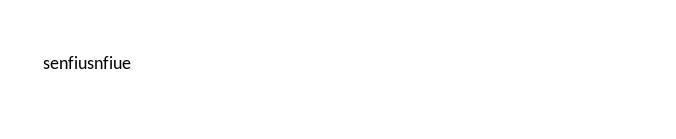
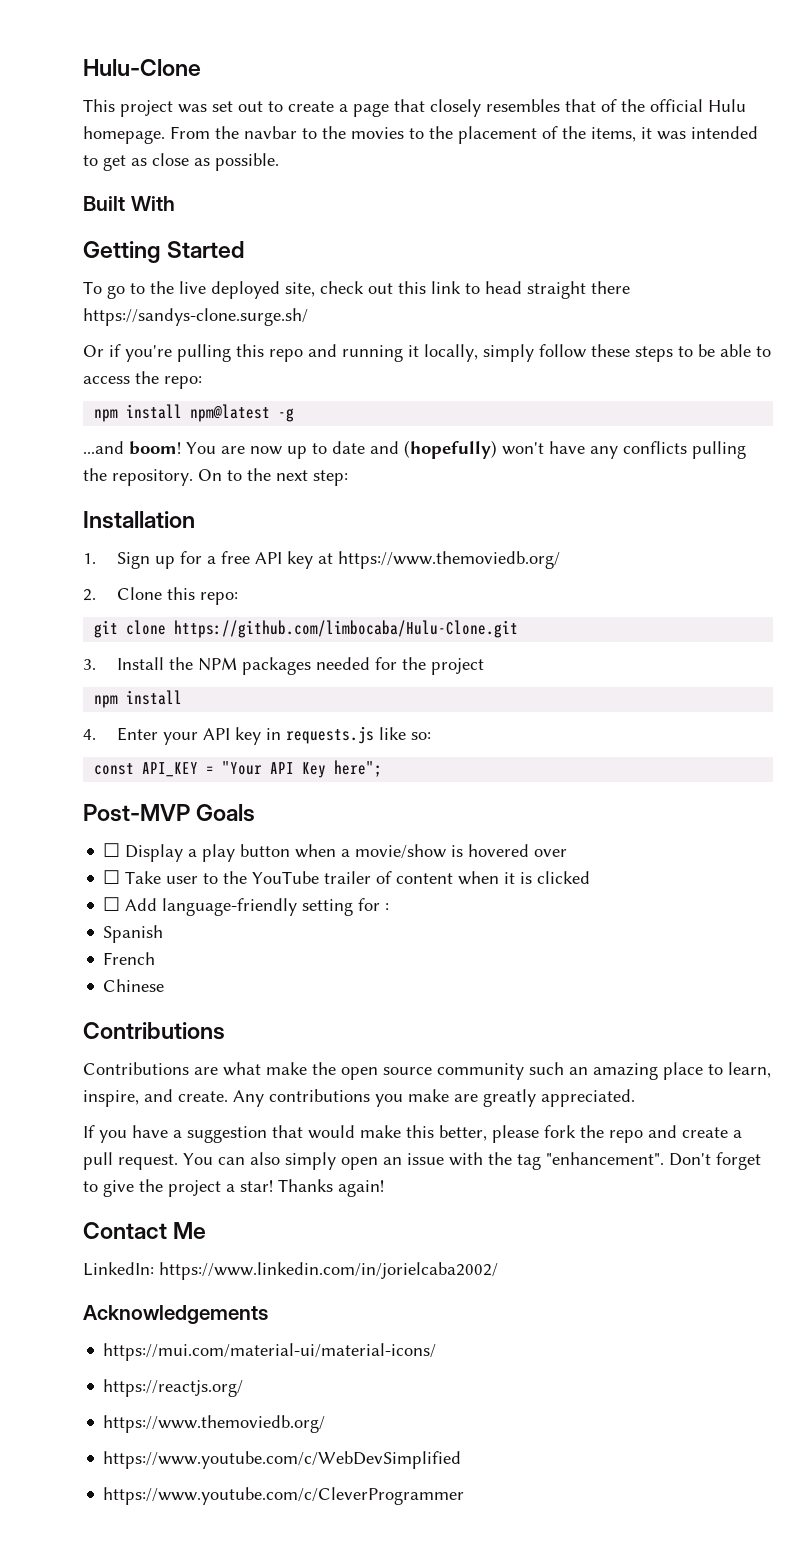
[43,56,131,69] senfiusnfiue -> [83,59,201,76] [83,99,746,117] [83,126,758,144] [83,153,279,171] [83,196,175,211] [83,241,246,263] [83,281,630,299] [83,308,308,326] [83,344,771,362] [83,371,202,389] [94,404,295,422] [83,440,746,459] [83,468,348,486] [83,511,195,529] [83,551,560,569] [83,587,238,605] [94,620,519,638] [83,657,484,675] [94,690,183,708] [83,726,431,745] [94,760,383,778] [83,804,256,822] [103,843,568,862] [103,870,591,885] [103,897,390,916] [103,925,164,943] [103,952,156,965] [103,979,165,992] [83,1022,225,1040] [83,1062,771,1080] [83,1089,635,1107] [83,1125,742,1143] [83,1152,761,1170] [83,1179,384,1197] [83,1222,207,1239] [83,1262,498,1280] [83,1305,268,1324] [103,1343,437,1361] [103,1379,244,1397] [103,1415,326,1433] [103,1451,462,1469] [103,1487,465,1505] Hulu-Clone // This project was set out to create a page that closely resembles that of the official Hulu homepage. From the navbar to the movies to the placement of the items, it was intended to get as close as possible. // Built With // Getting Started // To go to the live deployed site, check out this link to head straight there https://sandys-clone.surge.sh/ // Or if you're pulling this repo and running it locally, simply follow these steps to be able to access the repo: // npm install npm@latest -g // ...and boom! You are now up to date and (hopefully) won't have any conflicts pulling the repository. On to the next step: // Installation // 1. Sign up for a free API key at https://www.themoviedb.org/ // 2. Clone this repo: // git clone https://github.com/limbocaba/Hulu-Clone.git // 3. Install the NPM packages needed for the project // npm install // 4. Enter your API key in requests.js like so: // const API_KEY = "Your API Key here"; // Post-MVP Goals // ☐ Display a play button when a movie/show is hovered over // ☐ Take user to the YouTube trailer of content when it is clicked // ☐ Add language-friendly setting for : // Spanish // French // Chinese // Contributions // Contributions are what make the open source community such an amazing place to learn, inspire, and create. Any contributions you make are greatly appreciated. // If you have a suggestion that would make this better, please fork the repo and create a pull request. You can also simply open an issue with the tag "enhancement". Don't forget to give the project a star! Thanks again! // Contact Me // LinkedIn: https://www.linkedin.com/in/jorielcaba2002/ // Acknowledgements // https://mui.com/material-ui/material-icons/ // https://reactjs.org/ // https://www.themoviedb.org/ // https://www.youtube.com/c/WebDevSimplified // https://www.youtube.com/c/CleverProgrammer

